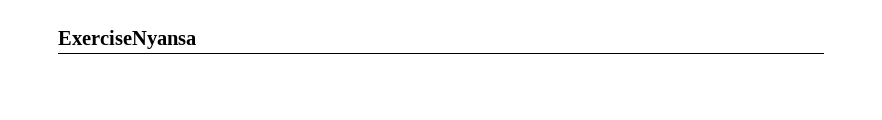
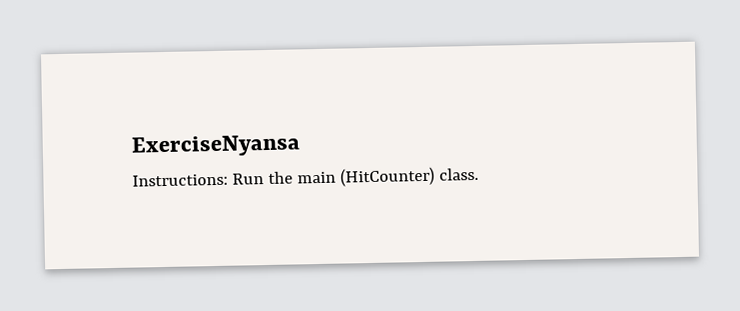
(196, 39) none -> [132,166,479,187] // Instructions: Run the main (HitCounter) class.

